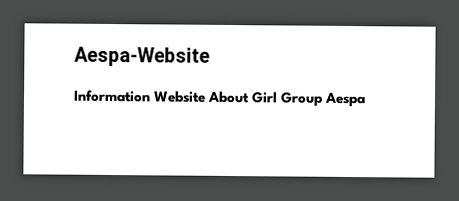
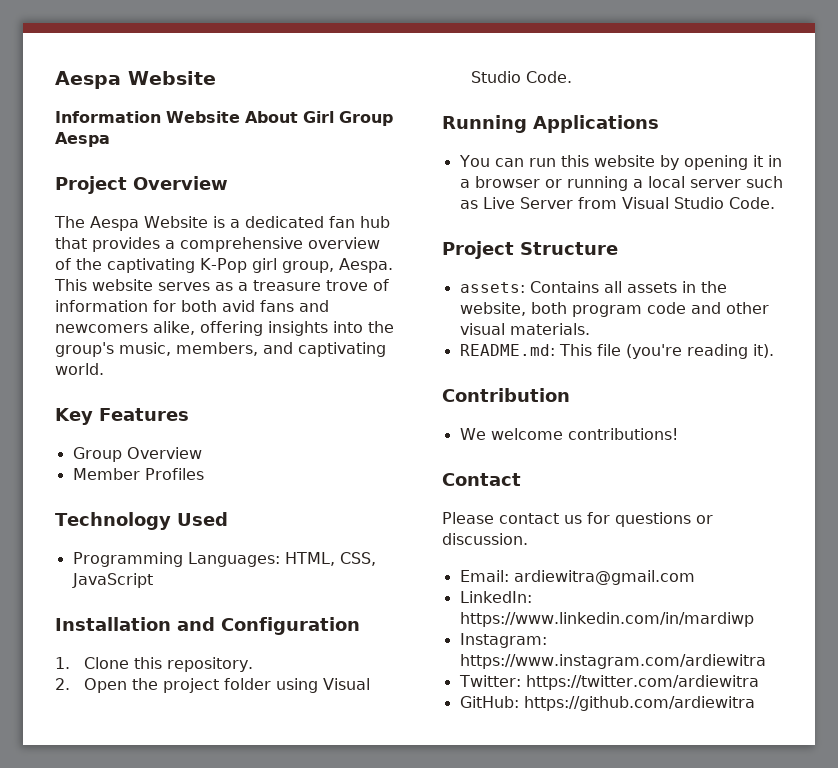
[74,46,210,67] Aespa-Website -> [55,71,216,89] Aespa Website
(367, 100) none -> [55,176,228,194] [54,216,390,231] [55,237,380,252] [55,258,393,273] [54,279,389,291] [55,300,329,312] [55,321,394,336] [55,342,386,357] [55,363,104,375] [55,408,189,425] [72,447,202,462] [72,468,204,480] [55,512,228,530] [72,552,376,567] [71,573,153,588] [55,617,360,635] [55,657,254,672] [55,678,371,693] [471,71,573,83] [442,115,659,133] [458,155,782,170] [459,176,783,191] [459,197,775,209] [442,241,618,259] [459,281,727,293] [459,302,769,317] [459,323,590,335] [459,344,774,359] [442,388,570,402] [459,428,678,440] [442,473,521,486] [442,512,713,527] [442,533,528,545] [459,570,695,585] [459,591,532,603] [459,612,754,627] [459,633,547,648] [459,654,766,669] [458,675,759,690] [459,696,755,711] // Project Overview // The Aespa Website is a dedicated fan hub that provides a comprehensive overview of the captivating K-Pop girl group, Aespa. This website serves as a treasure trove of information for both avid fans and newcomers alike, offering insights into the group's music, members, and captivating world. // Key Features // Group Overview // Member Profiles // Technology Used // Programming Languages: HTML, CSS, JavaScript // Installation and Configuration // 1. Clone this repository. // 2. Open the project folder using Visual Studio Code. // Running Applications // You can run this website by opening it in a browser or running a local server such as Live Server from Visual Studio Code. // Project Structure // assets: Contains all assets in the website, both program code and other visual materials. // README.md: This file (you're reading it). // Contribution // We welcome contributions! // Contact // Please contact us for questions or discussion. // Email: ardiewitra@gmail.com // LinkedIn: https://www.linkedin.com/in/mardiwp // Instagram: https://www.instagram.com/ardiewitra // Twitter: https://twitter.com/ardiewitra // GitHub: https://github.com/ardiewitra

